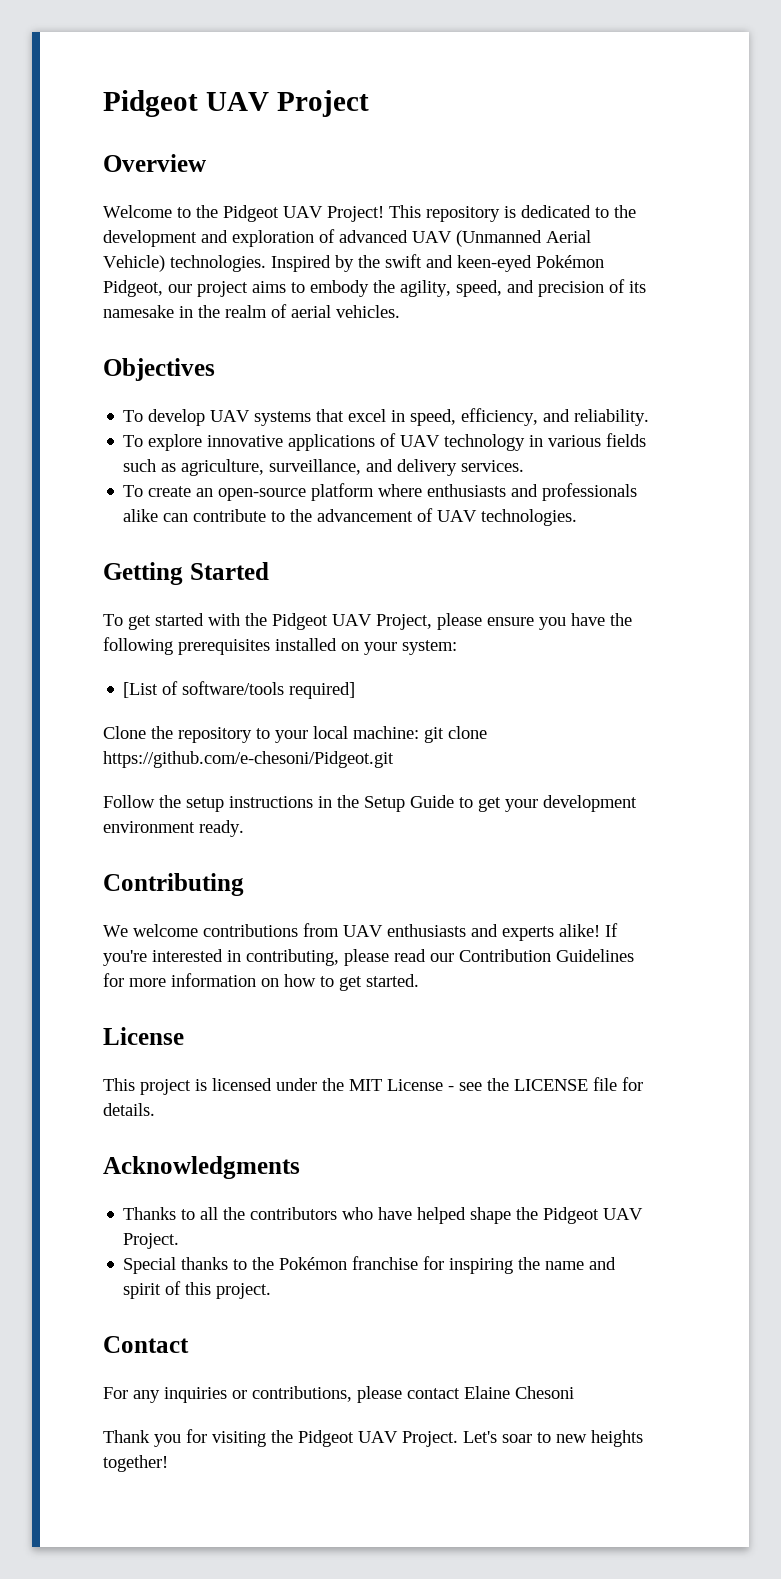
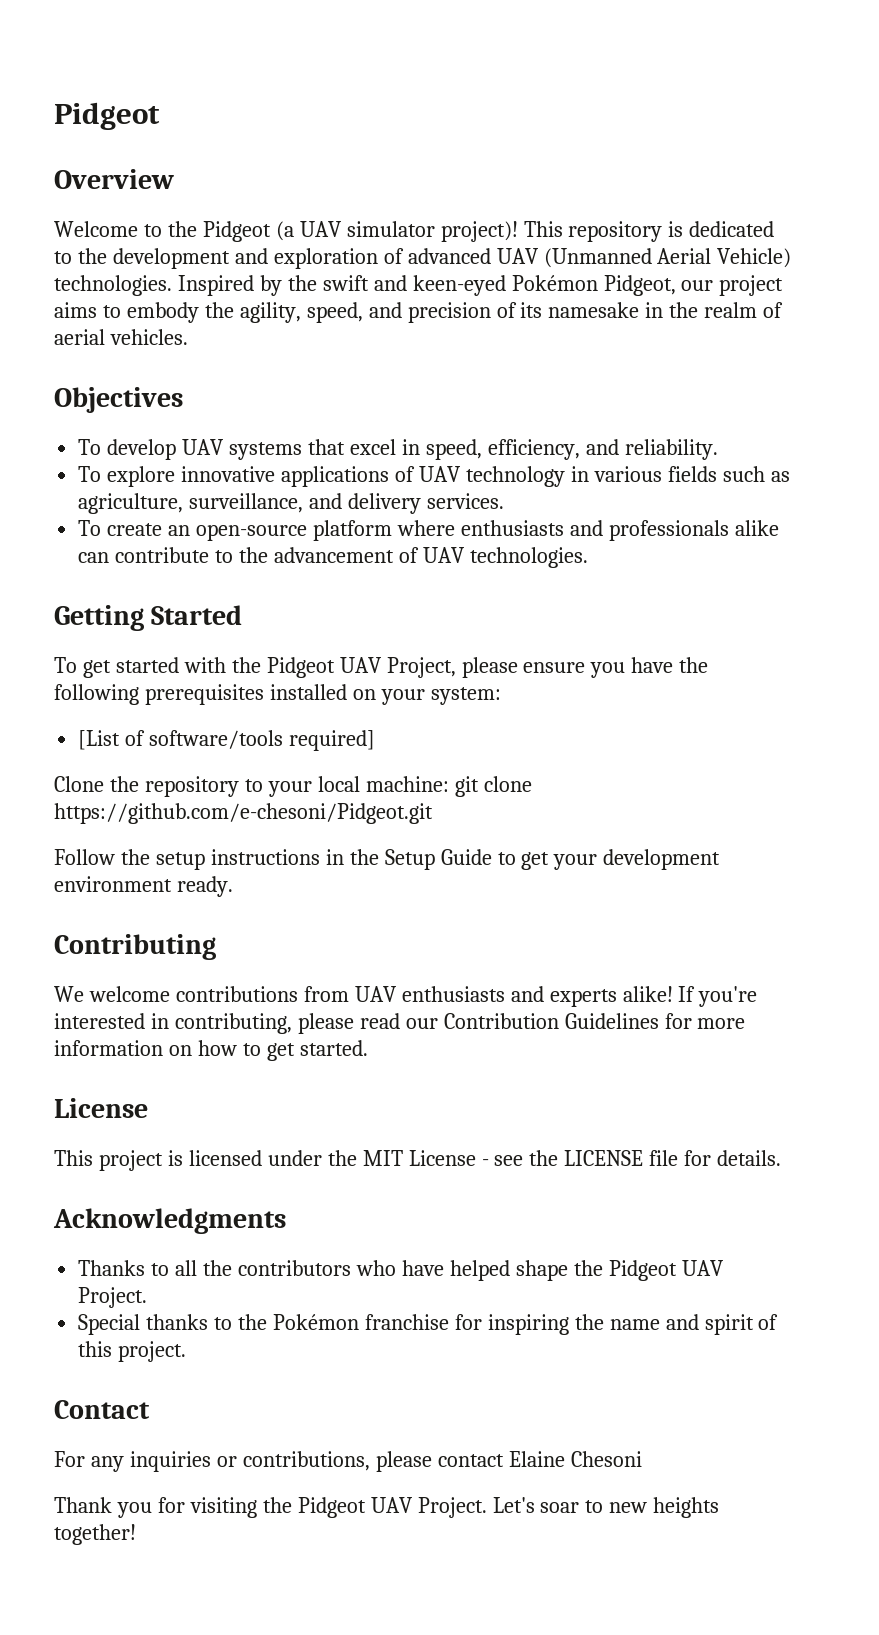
[103,90,369,117] Pidgeot UAV Project -> [54,102,160,130] Pidgeot
[283,206,384,222] UAV Project! -> [275,221,518,242] (a UAV simulator project)!

